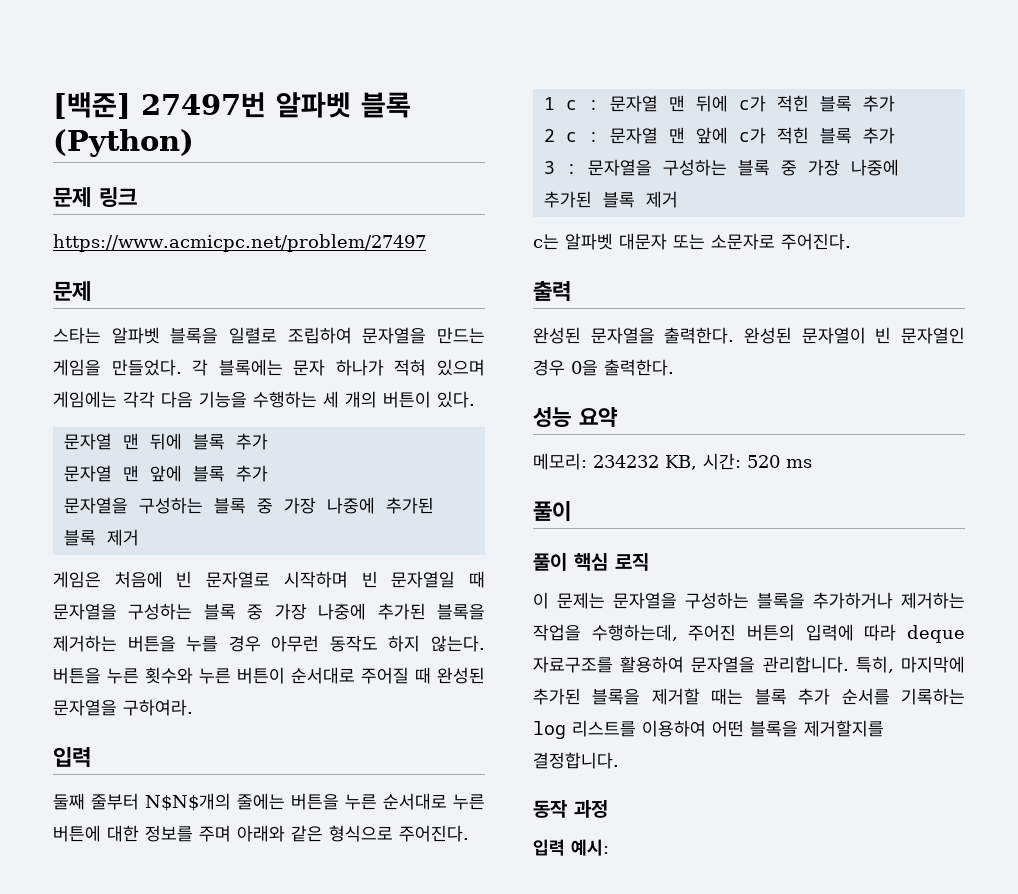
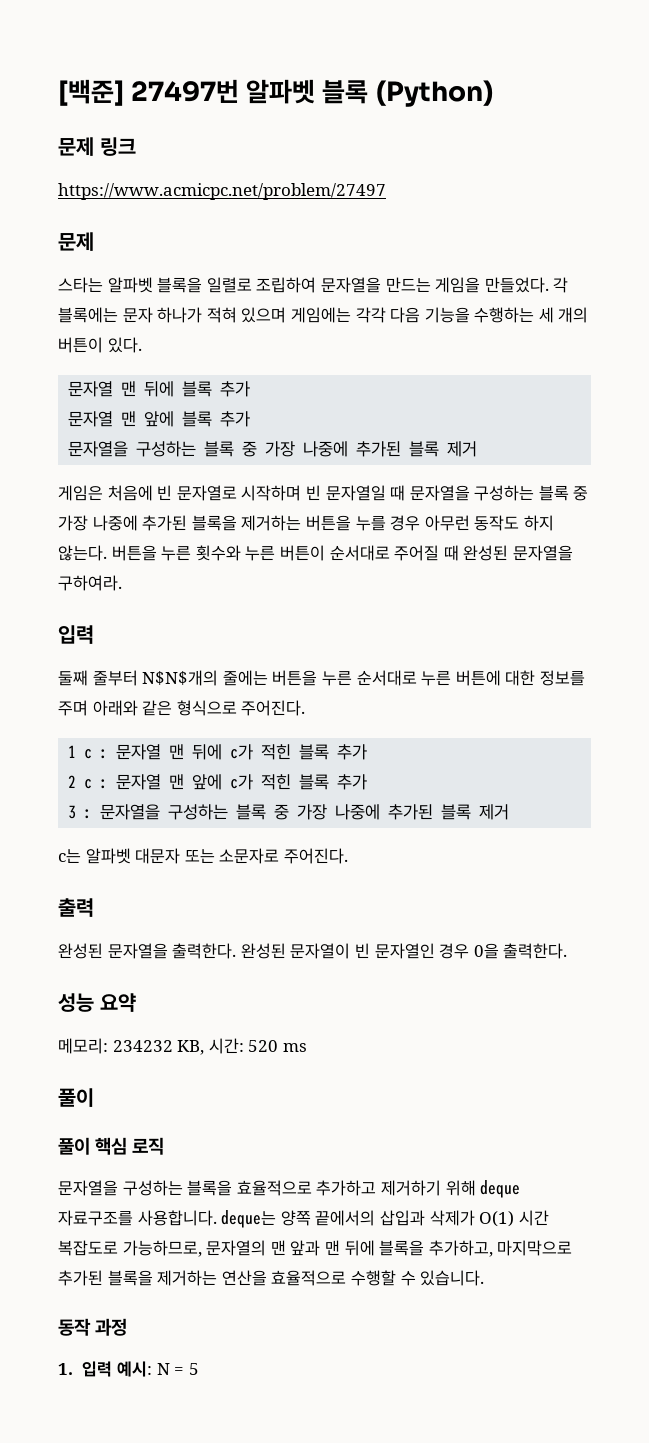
[533,592,605,609] 이 문제는 -> (165, 1146) none
[813,592,965,609] [533,624,965,643] [533,656,965,673] [533,688,965,705] [533,720,884,739] [533,752,619,769] 추가하거나 제거하는 작업을 수행하는데, 주어진 버튼의 입력에 따라 deque 자료구조를 활용하여 문자열을 관리합니다. 특히, 마지막에 추가된 블록을 제거할 때는 블록 추가 순서를 기록하는 log 리스트를 이용하여 어떤 블록을 제거할지를 결정합니다. -> [236,1180,521,1198] [58,1210,549,1228] [58,1240,573,1257] [58,1270,485,1286] 효율적으로 추가하고 제거하기 위해 deque 자료구조를 사용합니다. deque는 양쪽 끝에서의 삽입과 삭제가 O(1) 시간 복잡도로 가능하므로, 문자열의 맨 앞과 맨 뒤에 블록을 추가하고, 마지막으로 추가된 블록을 제거하는 연산을 효율적으로 수행할 수 있습니다.
(608, 809) none -> [58,1363,73,1375] 1.
(609, 847) none -> [156,1363,199,1375] N = 5

